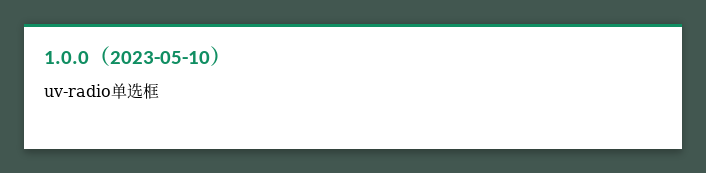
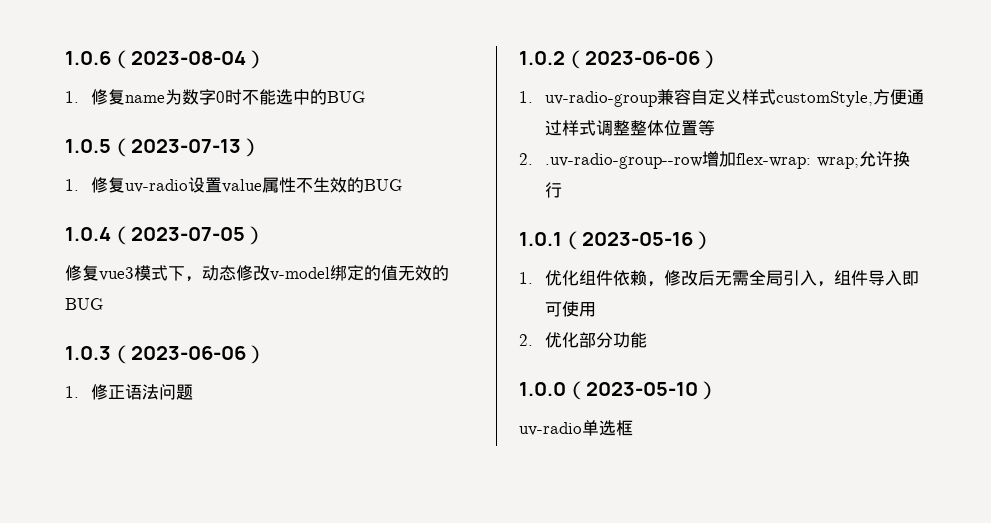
(44, 57) none -> [65,50,266,69] [65,89,365,105] [65,138,261,157] [65,177,402,193] [65,226,265,245] [65,265,449,282] [65,298,103,310] [65,345,266,364] [65,384,193,400] [519,50,720,69] [519,89,924,107] [544,120,715,136] [519,151,910,169] [544,182,562,198] [519,231,713,250] [519,270,919,287] [544,301,596,317] [519,332,647,348] 1.0.6（2023-08-04） // 1.修复name为数字0时不能选中的BUG // 1.0.5（2023-07-13） // 1.修复uv-radio设置value属性不生效的BUG // 1.0.4（2023-07-05） // 修复vue3模式下，动态修改v-model绑定的值无效的BUG // 1.0.3（2023-06-06） // 1.修正语法问题 // 1.0.2（2023-06-06） // 1. uv-radio-group兼容自定义样式customStyle,方便通过样式调整整体位置等 // 2. .uv-radio-group--row增加flex-wrap: wrap;允许换行 // 1.0.1（2023-05-16） // 1.优化组件依赖，修改后无需全局引入，组件导入即可使用 // 2.优化部分功能 //

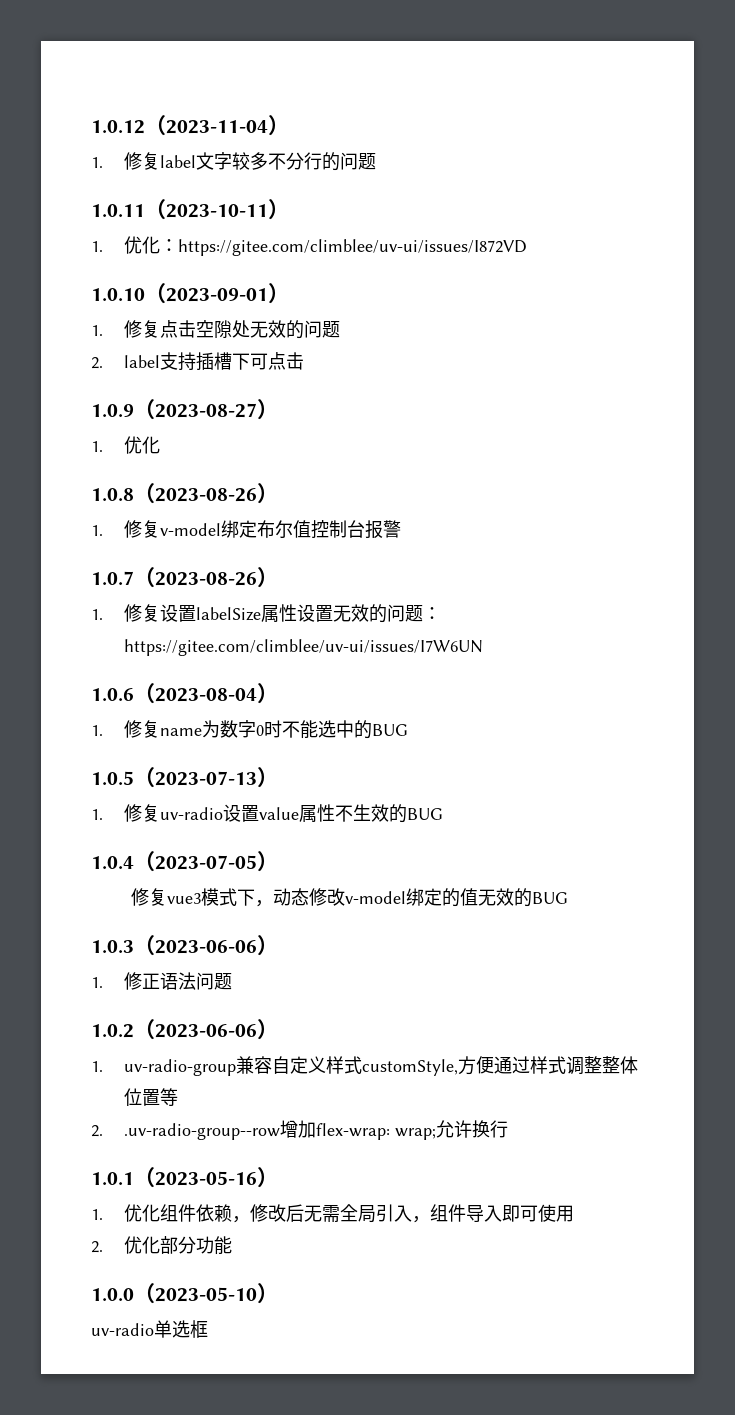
(65, 58) none -> [91,115,289,136] [91,152,376,171] [91,199,289,220] [91,236,527,256] [91,283,289,304] [91,320,340,339] [91,352,304,371] [91,399,278,420] [91,436,160,454] [91,483,278,504] [91,520,401,539] [91,567,278,588] [91,604,441,623] [123,639,483,656] 1.0.12（2023-11-04） // 1.修复label文字较多不分行的问题 // 1.0.11（2023-10-11） // 1.优化：https://gitee.com/climblee/uv-ui/issues/I872VD // 1.0.10（2023-09-01） // 1.修复点击空隙处无效的问题 // 2. label支持插槽下可点击 // 1.0.9（2023-08-27） // 1.优化 // 1.0.8（2023-08-26） // 1.修复v-model绑定布尔值控制台报警 // 1.0.7（2023-08-26） // 1.修复设置labelSize属性设置无效的问题：https://gitee.com/climblee/uv-ui/issues/I7W6UN //

